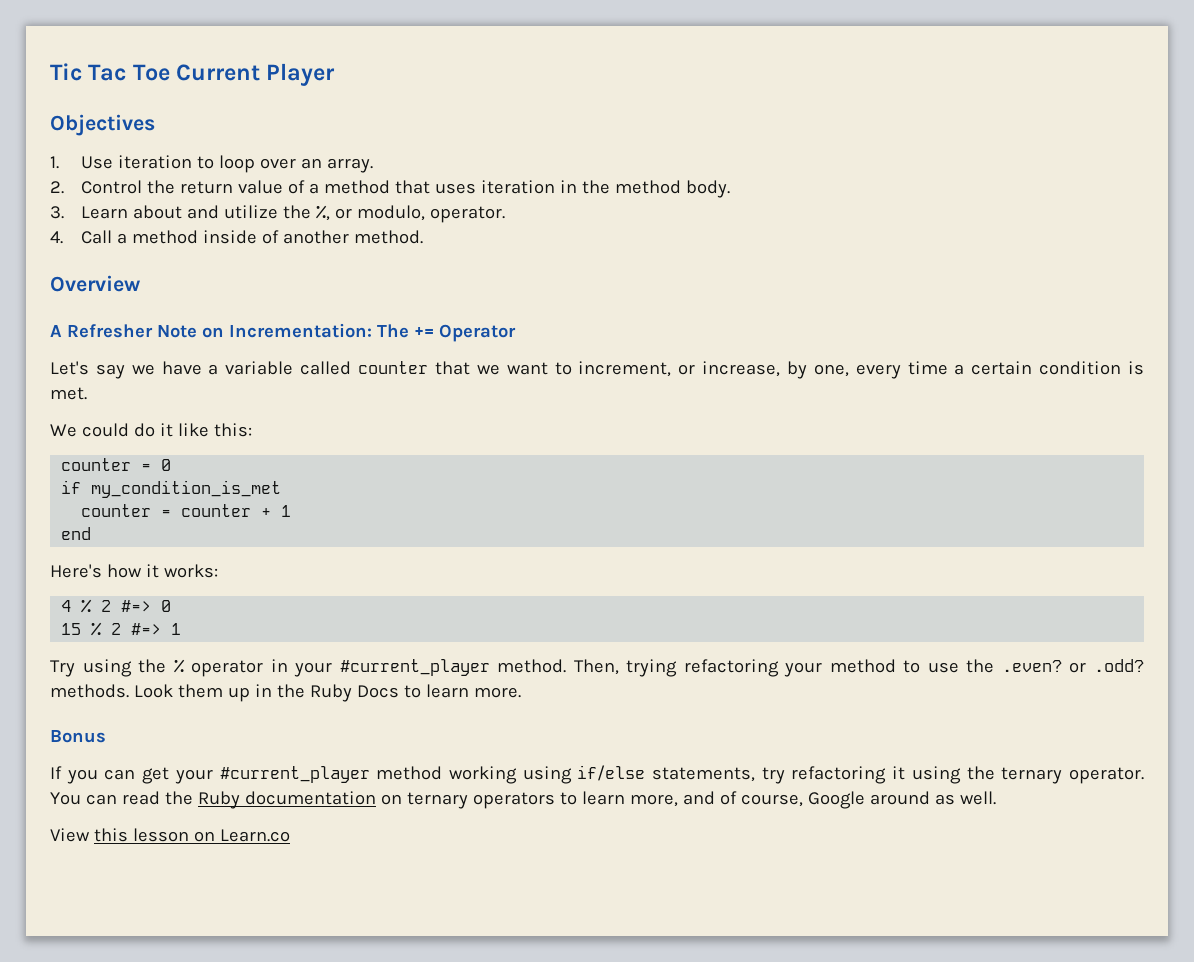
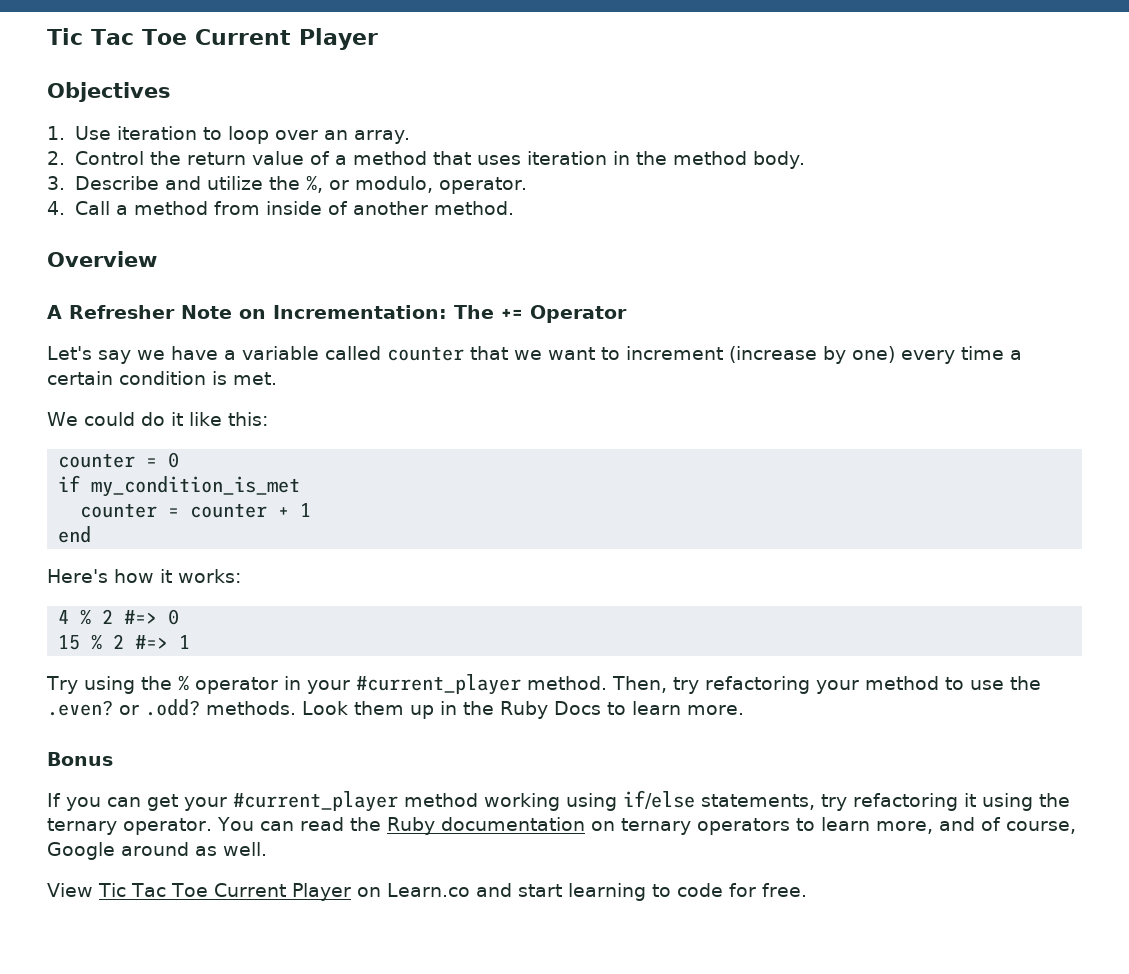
[80,205,182,219] Learn about -> [74,176,159,190] Describe
(198, 237) none -> [213,201,260,215] from
[578,361,849,379] increment, or increase, by one, -> [626,346,895,364] increment (increase by one)
[626,659,678,677] trying -> [672,677,699,694] try
[93,828,290,842] this lesson on Learn.co -> [98,883,807,901] Tic Tac Toe Current Player on Learn.co and start learning to code for free.

